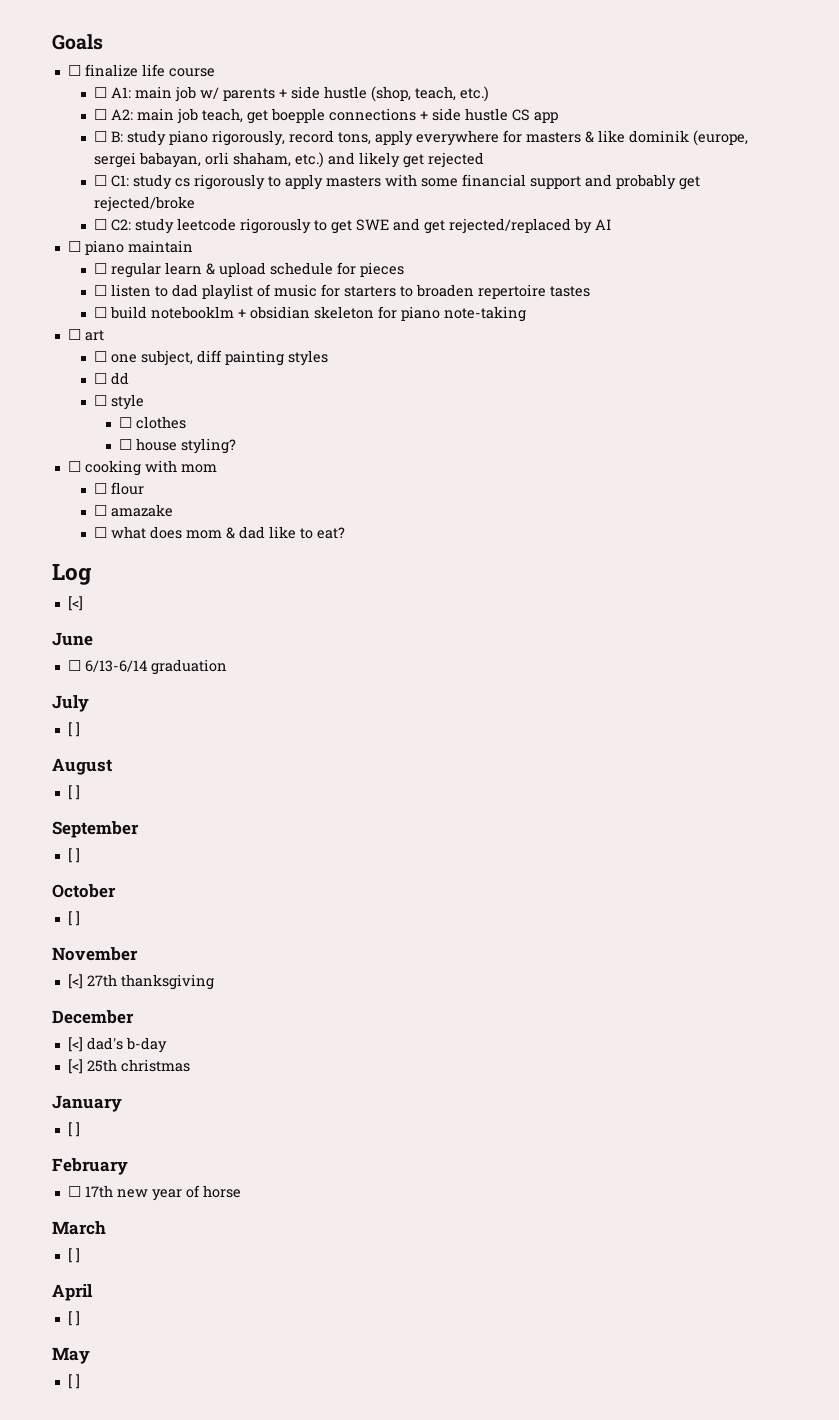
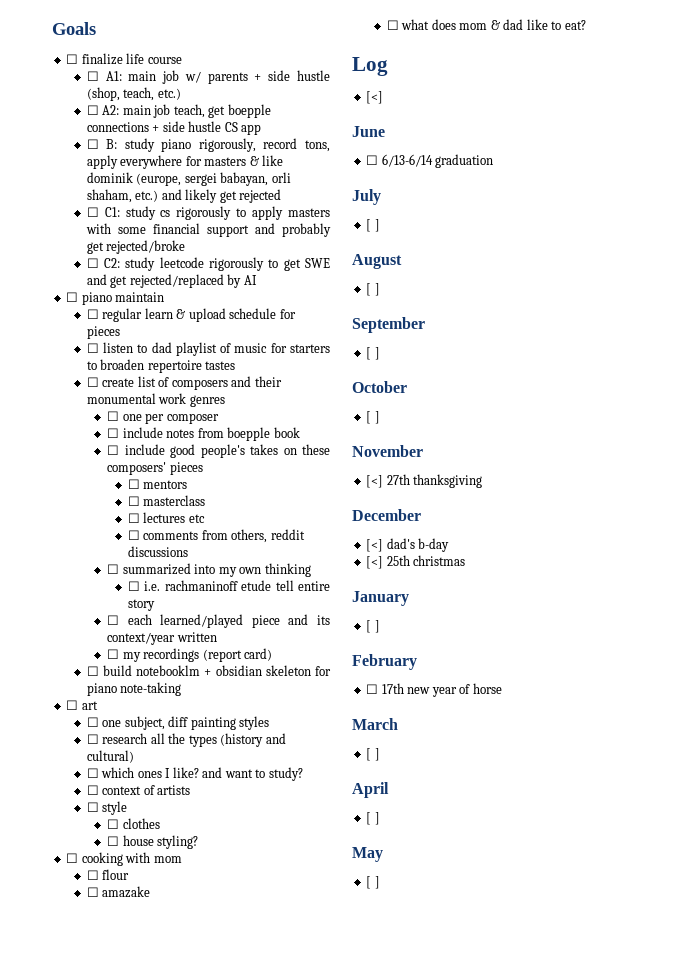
(590, 291) none -> [86,376,282,390] [86,393,225,407] [107,411,219,424] [107,427,300,441] [107,444,330,458] [107,462,203,475] [127,479,188,489] [127,495,206,506] [127,512,205,523] [127,529,305,543] [127,546,188,557] [107,563,311,577] [127,580,330,591] [127,599,155,611] [107,614,330,628] [107,632,217,645] [107,648,273,662] // ☐ create list of composers and their monumental work genres // ☐ one per composer // ☐ include notes from boepple book // ☐ include good people's takes on these composers' pieces // ☐ mentors // ☐ masterclass // ☐ lectures etc // ☐ comments from others, reddit discussions // ☐ summarized into my own thinking // ☐ i.e. rachmaninoff etude tell entire story // ☐ each learned/played piece and its context/year written // ☐ my recordings (report card)
[110,372,129,385] dd -> [102,733,286,747] [86,750,134,763] [86,767,303,781] [86,785,191,795] research all the types (history and cultural) // ☐ which ones I like? and want to study? // ☐ context of artists

